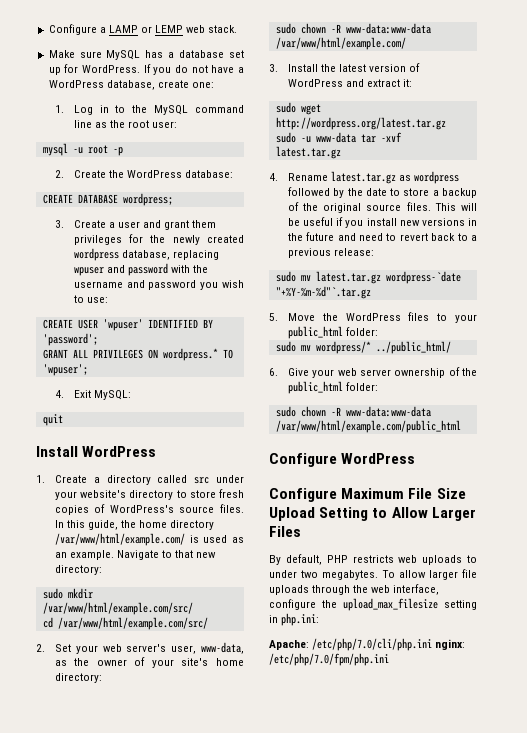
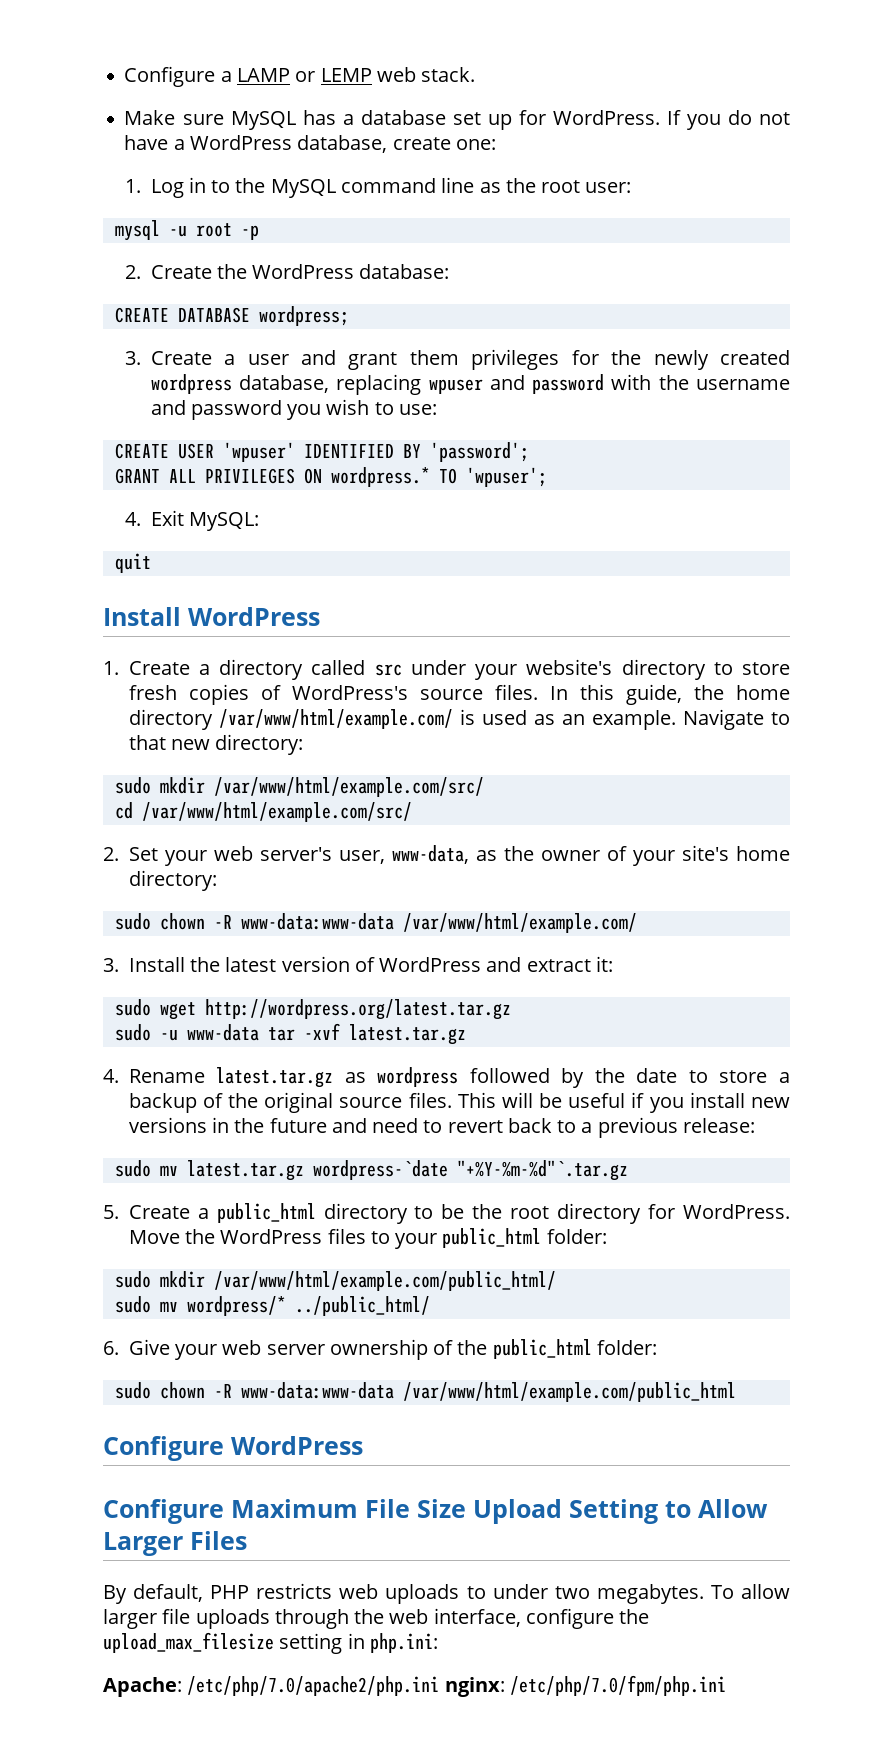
(278, 317) none -> [128,1203,790,1224] Create a public_html directory to be the root directory for WordPress.
(379, 331) none -> [114,1271,556,1291] // sudo mkdir /var/www/html/example.com/public_html/
[312,638,433,651] /etc/php/7.0/cli/php.ini -> [187,1676,440,1696] /etc/php/7.0/apache2/php.ini

